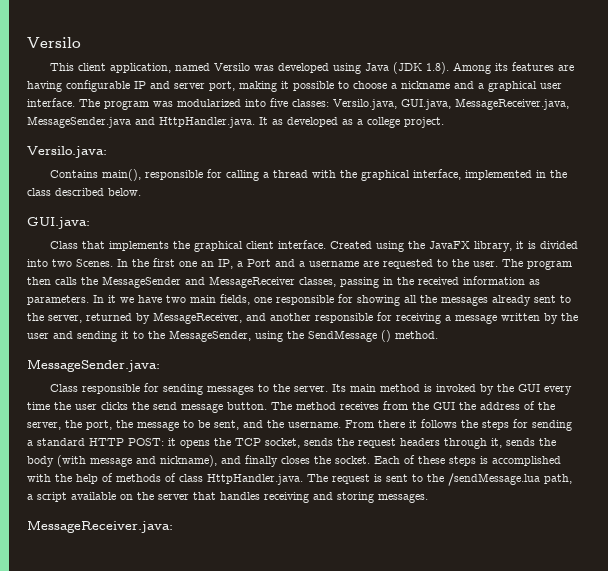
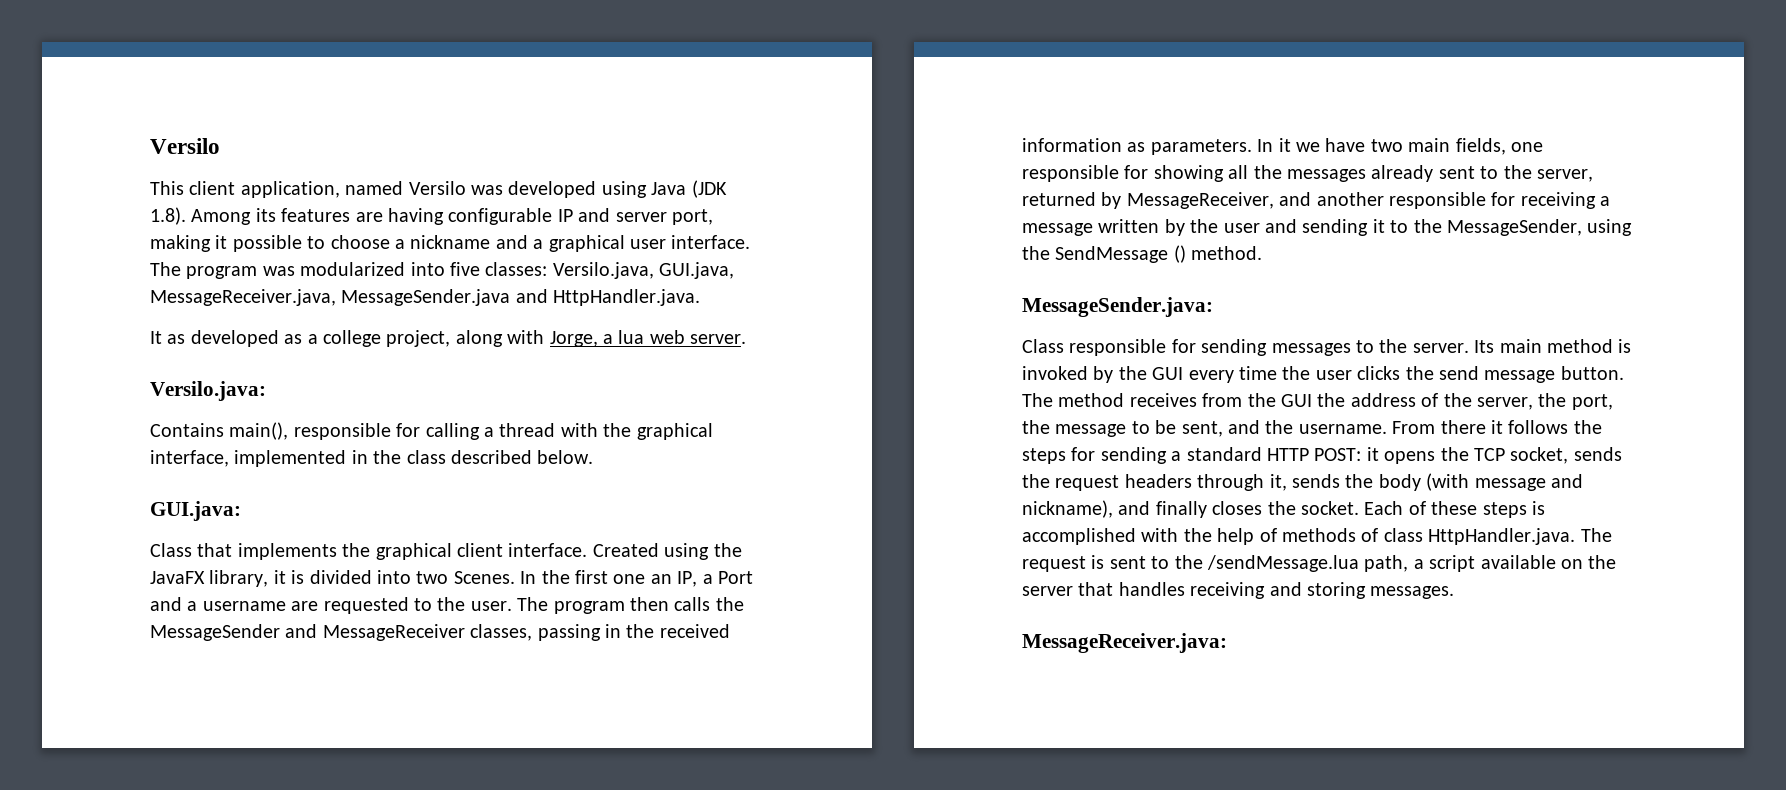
(255, 122) none -> (701, 297) //
[404,117,444,128] project. -> [386,330,747,347] project, along with Jorge, a lua web server.

